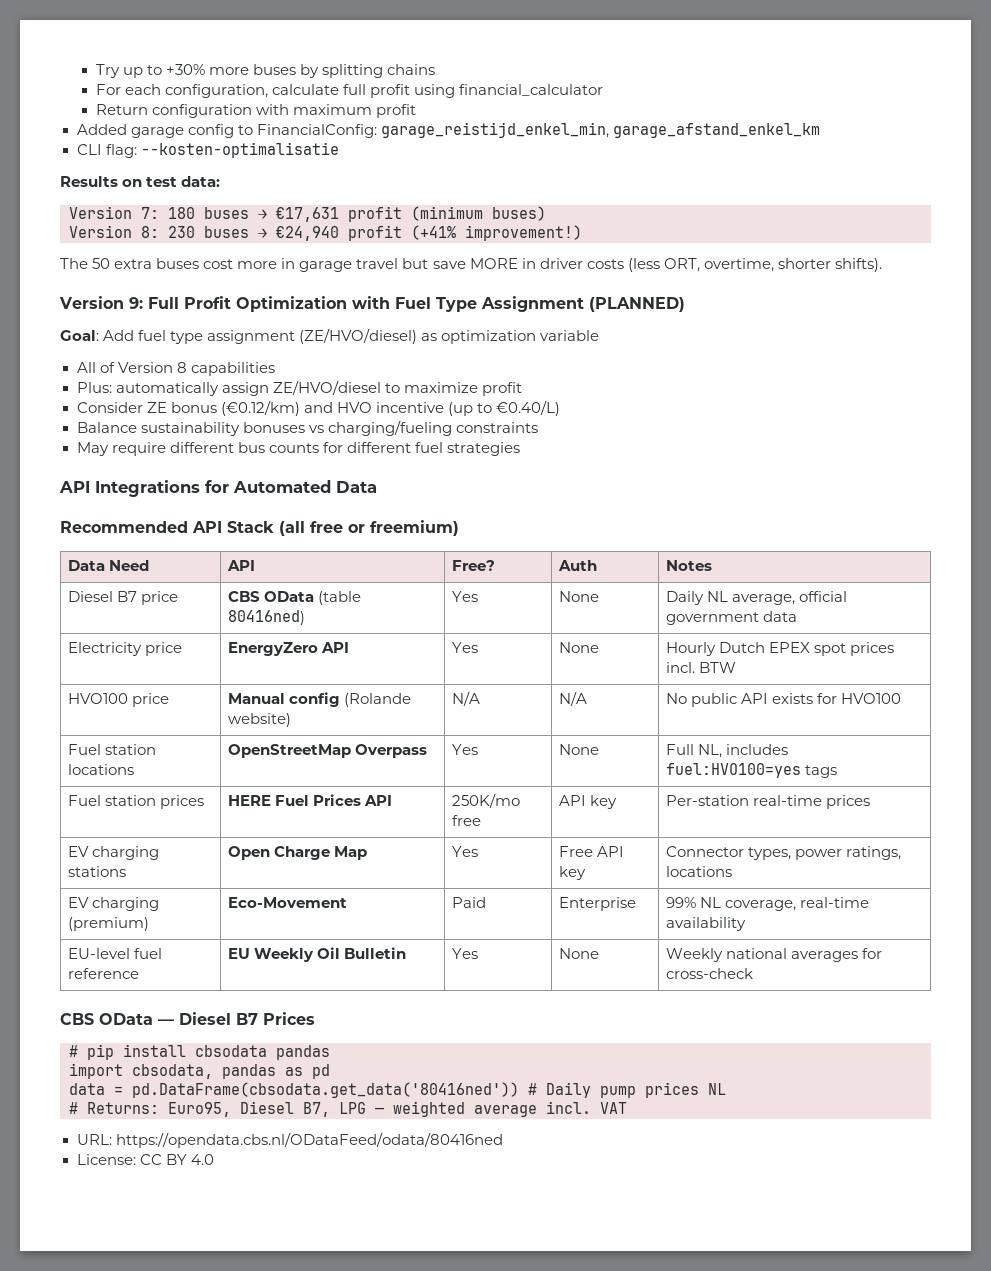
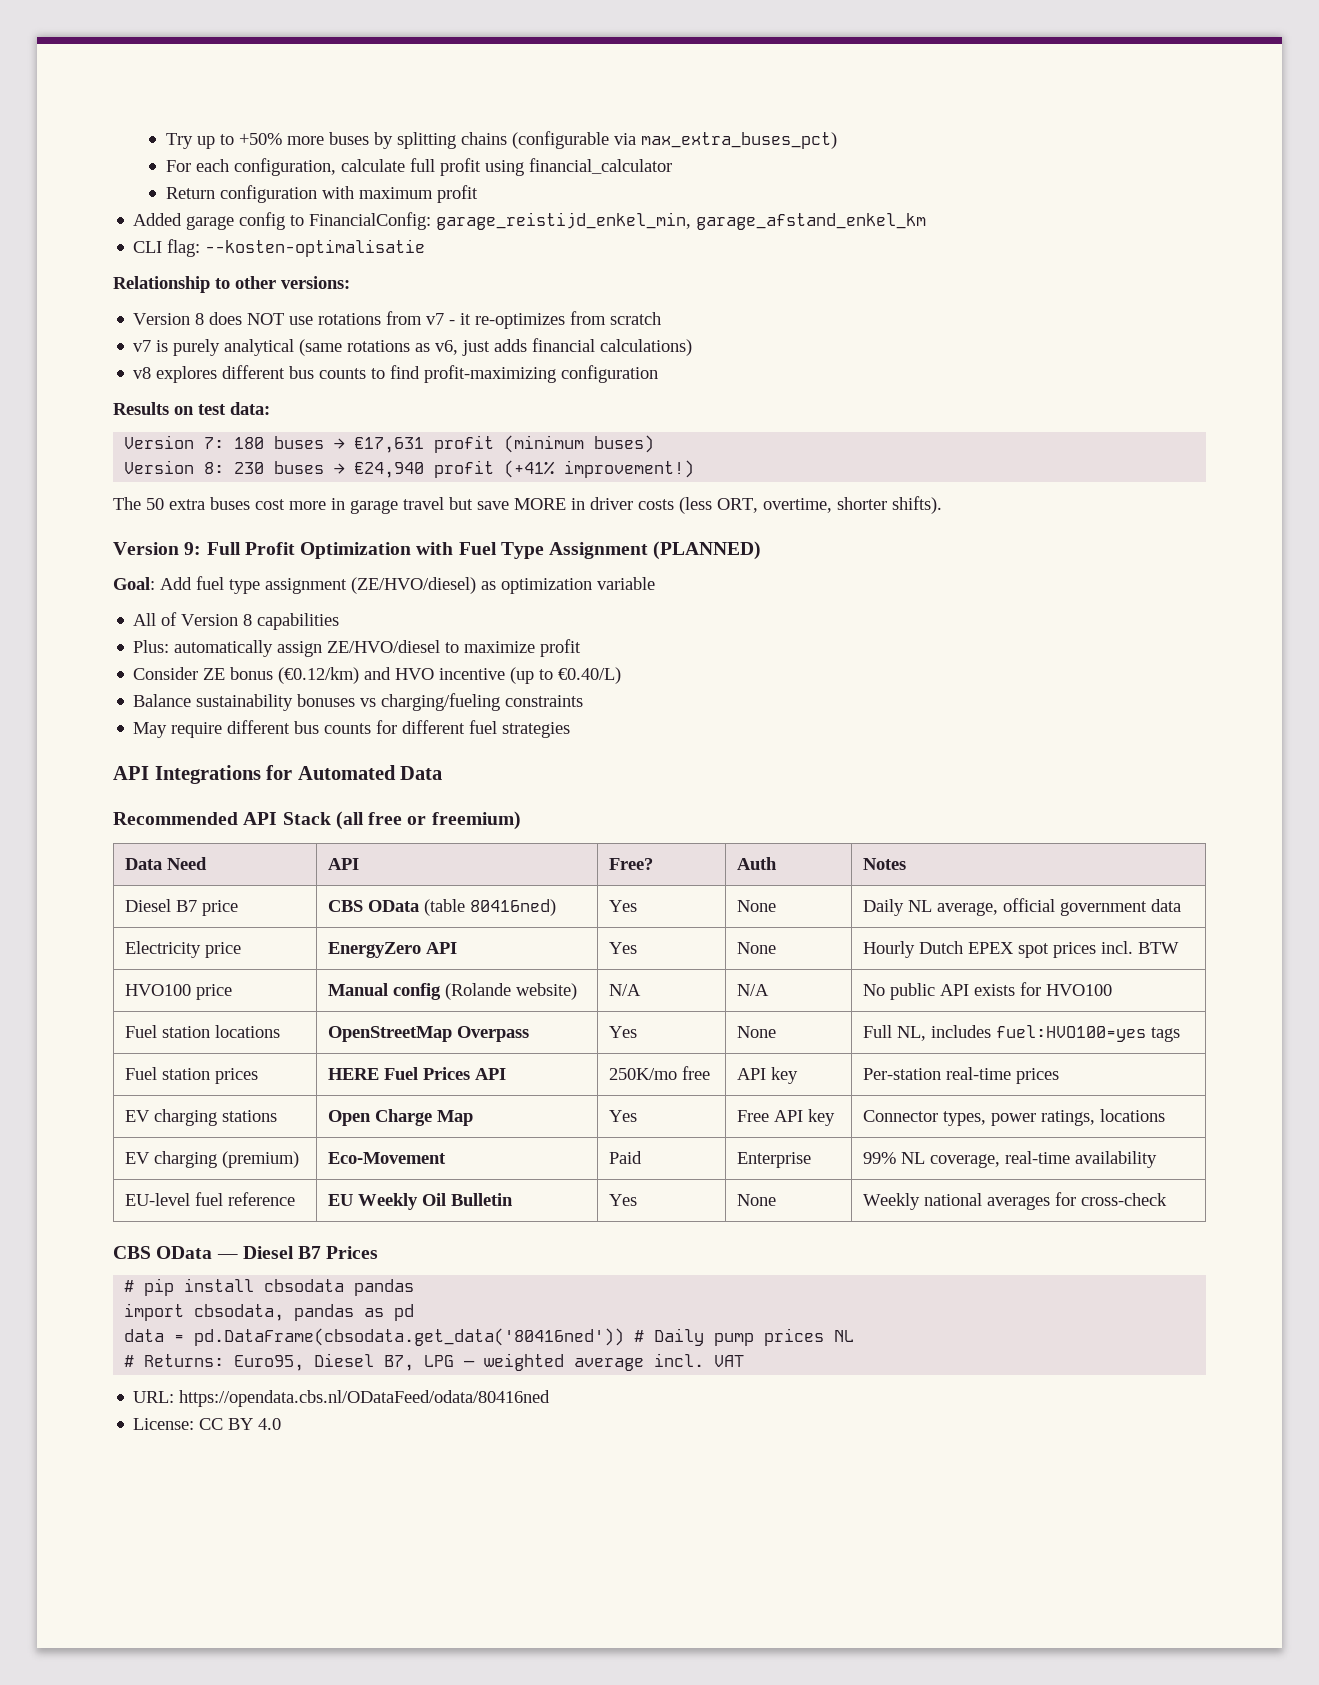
[166,64,206,75] +30% -> [238,133,282,145] +50%
(436, 69) none -> [511,131,837,149] (configurable via max_extra_buses_pct)
(339, 150) none -> [113,276,350,293] [133,311,662,329] [133,338,693,356] [133,365,659,383] // Relationship to other versions: // Version 8 does NOT use rotations from v7 - it re-optimizes from scratch // v7 is purely analytical (same rotations as v6, just adds financial calculations) // v8 explores different bus counts to find profit-maximizing configuration

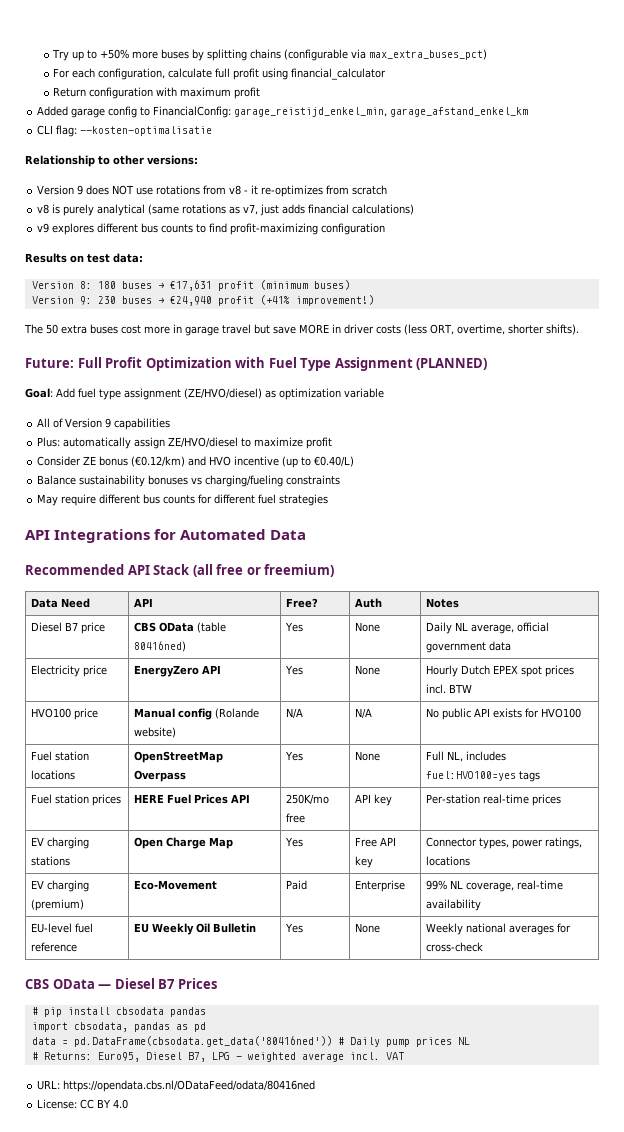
[195,313,205,325] 8 -> [77,185,84,195] 9
[426,313,445,325] v7 -> [229,185,242,195] v8
[133,340,152,352] v7 -> [37,204,50,214] v8
[435,340,459,355] v6, -> [243,204,259,215] v7,
[133,367,152,379] v8 -> [37,223,50,233] v9
[204,437,225,449] 7: -> [79,281,92,289] 8:
[204,462,225,474] 8: -> [79,296,92,305] 9:
[113,542,202,555] Version 9: -> [25,358,74,368] Future:
[243,614,253,626] 8 -> [105,418,112,428] 9

